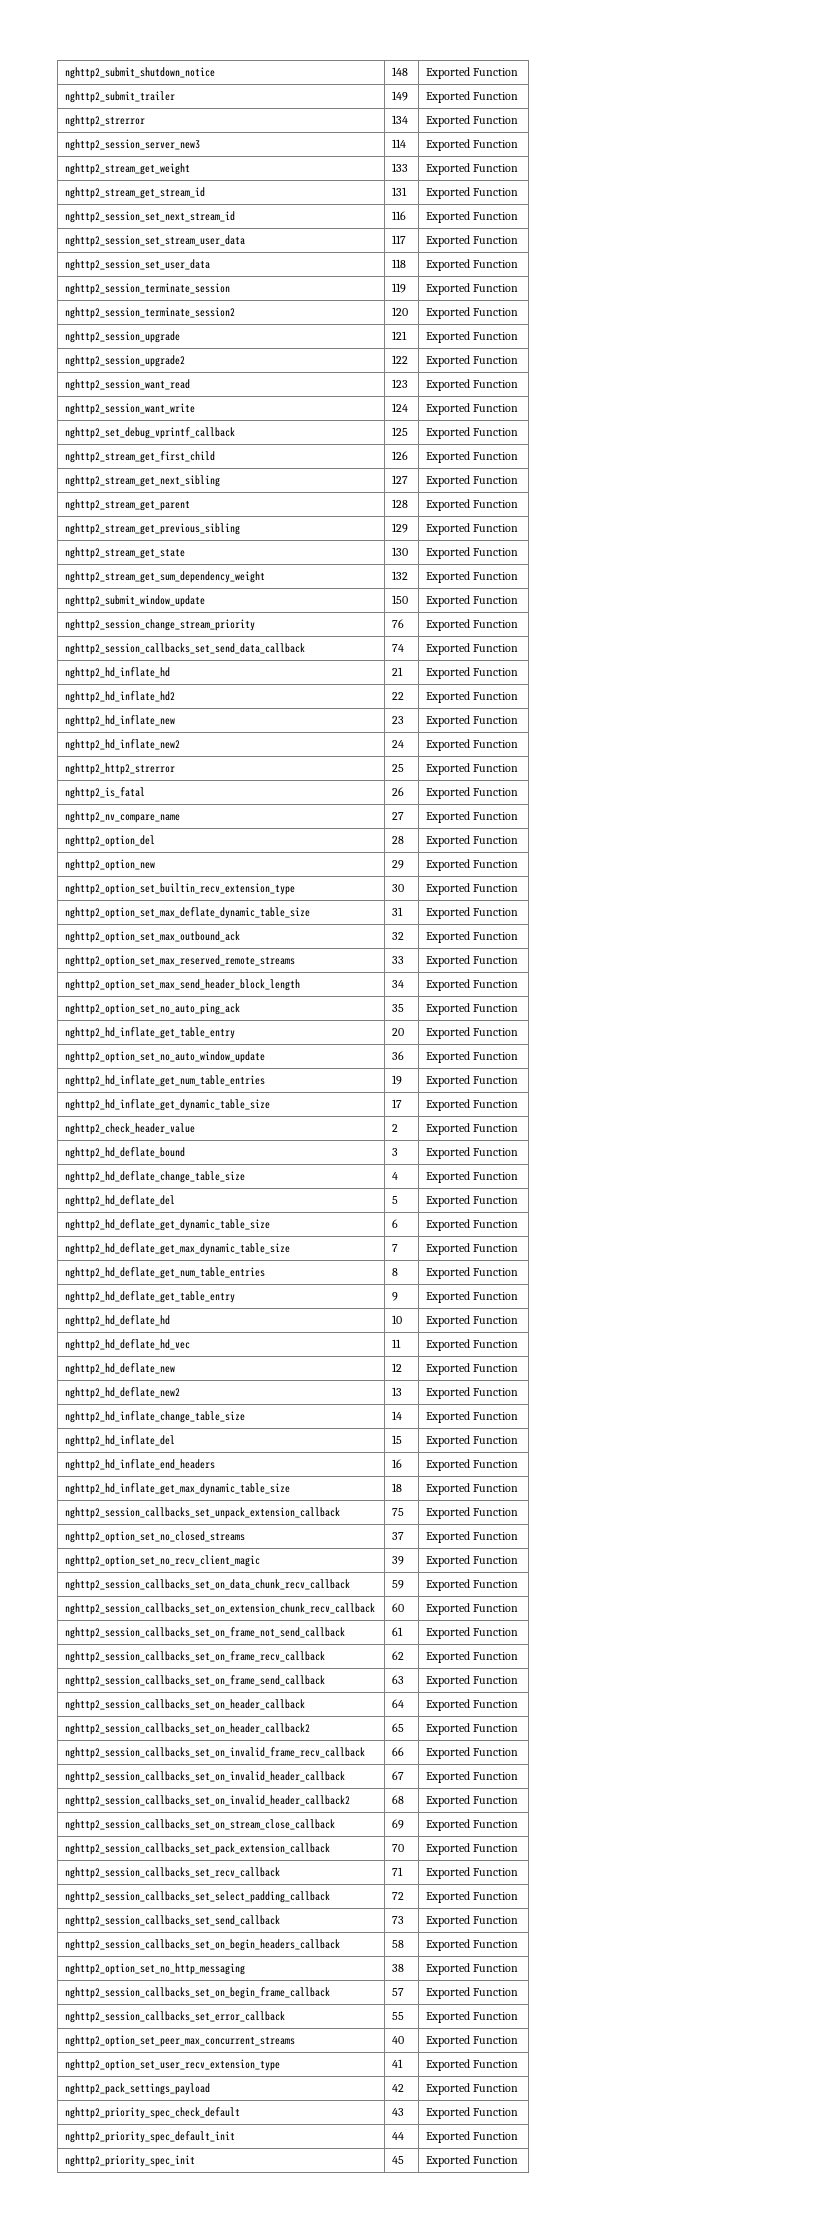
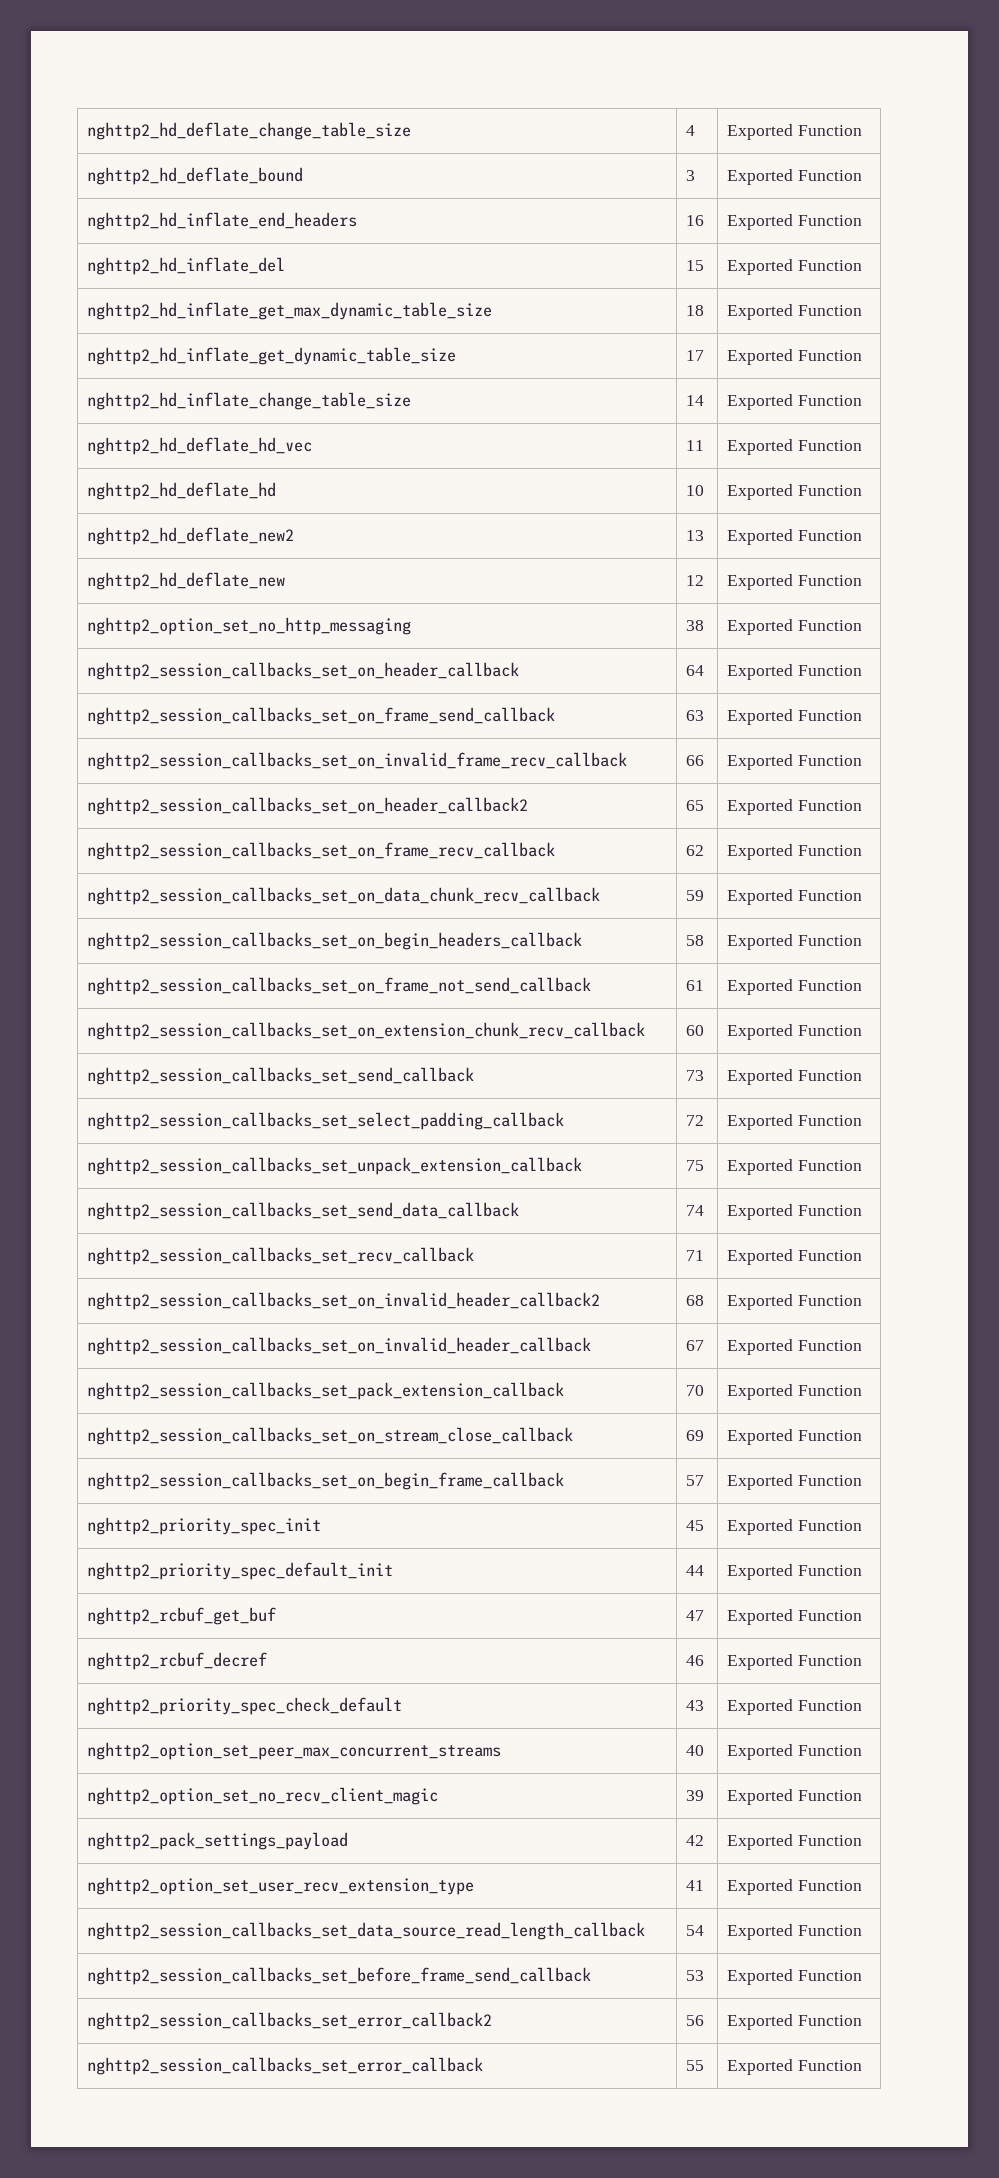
[65,67,216,79] [392,67,409,76] [426,67,519,79] [65,91,176,103] [392,91,409,101] [426,91,519,103] [65,115,146,127] [392,115,409,124] [426,115,519,127] [65,139,201,151] [392,139,407,148] [426,139,519,151] [65,163,191,175] [392,163,409,172] [426,163,519,175] [65,187,206,199] [392,187,408,196] [426,187,519,199] [65,211,236,223] [392,211,407,220] [426,211,519,223] [65,235,246,247] [392,235,407,244] [426,235,519,247] [65,259,211,271] [392,259,407,268] [426,259,519,271] [65,283,231,295] [392,283,407,293] [426,283,519,295] [65,307,236,319] [392,307,409,316] [426,307,519,319] [65,331,181,343] [392,331,408,340] [426,331,519,343] [65,355,186,367] [392,355,409,364] [426,355,519,367] [65,379,191,391] [392,379,409,388] [426,379,519,391] [65,403,196,415] [392,403,409,412] [426,403,519,415] [65,427,236,439] [392,427,409,436] [426,427,519,439] [65,451,216,463] [392,451,409,460] [426,451,519,463] [65,475,221,487] [392,475,409,484] [426,475,519,487] [65,499,191,511] [392,499,409,508] [426,499,519,511] [65,523,241,535] [392,523,409,533] [426,523,519,535] [65,547,186,559] [392,547,409,556] [426,547,519,559] [65,571,266,583] [392,571,409,580] [426,571,519,583] [65,595,206,607] [392,595,409,604] [426,595,519,607] [65,619,256,631] [392,619,405,628] nghttp2_submit_shutdown_notice | 148 | Exported Function // nghttp2_submit_trailer | 149 | Exported Function // nghttp2_strerror | 134 | Exported Function // nghttp2_session_server_new3 | 114 | Exported Function // nghttp2_stream_get_weight | 133 | Exported Function // nghttp2_stream_get_stream_id | 131 | Exported Function // nghttp2_session_set_next_stream_id | 116 | Exported Function // nghttp2_session_set_stream_user_data | 117 | Exported Function // nghttp2_session_set_user_data | 118 | Exported Function // nghttp2_session_terminate_session | 119 | Exported Function // nghttp2_session_terminate_session2 | 120 | Exported Function // nghttp2_session_upgrade | 121 | Exported Function // nghttp2_session_upgrade2 | 122 | Exported Function // nghttp2_session_want_read | 123 | Exported Function // nghttp2_session_want_write | 124 | Exported Function // nghttp2_set_debug_vprintf_callback | 125 | Exported Function // nghttp2_stream_get_first_child | 126 | Exported Function // nghttp2_stream_get_next_sibling | 127 | Exported Function // nghttp2_stream_get_parent | 128 | Exported Function // nghttp2_stream_get_previous_sibling | 129 | Exported Function // nghttp2_stream_get_state | 130 | Exported Function // nghttp2_stream_get_sum_dependency_weight | 132 | Exported Function // nghttp2_submit_window_update | 150 | Exported Function // nghttp2_session_change_stream_priority | 76 -> [87,122,412,140] [686,125,696,136] [727,124,862,140] [87,167,304,185] [686,170,696,181] [727,169,862,185] [87,212,358,230] [686,215,705,226] [727,214,862,230] [87,257,286,275] [686,260,705,271] [727,259,862,275] [87,302,493,320] [686,305,705,316] [727,304,862,320] [87,347,457,365] [686,350,705,361] [727,349,862,365] [87,392,412,410] [686,395,705,406] [727,394,862,410] [87,437,313,455] [686,440,705,451] [727,439,862,455] [87,482,277,500] [686,485,705,496] [727,484,862,500] [87,527,295,545] [686,530,705,541] [727,529,862,545] [87,572,286,590] [686,575,705,586] [727,574,862,590] [87,617,412,635] [686,620,705,631] [727,619,862,635] [87,662,520,680] [686,665,705,676] [727,664,862,680] [87,707,556,725] [686,710,705,721] [727,709,862,725] [87,752,628,770] [686,755,705,766] [727,754,862,770] [87,797,529,815] [686,800,705,811] [727,799,862,815] [87,842,556,860] [686,845,705,856] [727,844,862,860] [87,887,601,905] [686,890,705,901] [727,889,862,905] [87,932,583,950] [686,935,705,946] [727,934,862,950] [87,977,592,995] [686,980,705,991] [727,979,862,995] [87,1022,646,1040] [686,1025,705,1036] [727,1024,862,1040] [87,1067,475,1085] [686,1070,705,1081] [727,1069,862,1085] [87,1112,565,1130] [686,1115,705,1126] [727,1114,862,1130] [87,1157,583,1175] [686,1160,705,1171] nghttp2_hd_deflate_change_table_size | 4 | Exported Function // nghttp2_hd_deflate_bound | 3 | Exported Function // nghttp2_hd_inflate_end_headers | 16 | Exported Function // nghttp2_hd_inflate_del | 15 | Exported Function // nghttp2_hd_inflate_get_max_dynamic_table_size | 18 | Exported Function // nghttp2_hd_inflate_get_dynamic_table_size | 17 | Exported Function // nghttp2_hd_inflate_change_table_size | 14 | Exported Function // nghttp2_hd_deflate_hd_vec | 11 | Exported Function // nghttp2_hd_deflate_hd | 10 | Exported Function // nghttp2_hd_deflate_new2 | 13 | Exported Function // nghttp2_hd_deflate_new | 12 | Exported Function // nghttp2_option_set_no_http_messaging | 38 | Exported Function // nghttp2_session_callbacks_set_on_header_callback | 64 | Exported Function // nghttp2_session_callbacks_set_on_frame_send_callback | 63 | Exported Function // nghttp2_session_callbacks_set_on_invalid_frame_recv_callback | 66 | Exported Function // nghttp2_session_callbacks_set_on_header_callback2 | 65 | Exported Function // nghttp2_session_callbacks_set_on_frame_recv_callback | 62 | Exported Function // nghttp2_session_callbacks_set_on_data_chunk_recv_callback | 59 | Exported Function // nghttp2_session_callbacks_set_on_begin_headers_callback | 58 | Exported Function // nghttp2_session_callbacks_set_on_frame_not_send_callback | 61 | Exported Function // nghttp2_session_callbacks_set_on_extension_chunk_recv_callback | 60 | Exported Function // nghttp2_session_callbacks_set_send_callback | 73 | Exported Function // nghttp2_session_callbacks_set_select_padding_callback | 72 | Exported Function // nghttp2_session_callbacks_set_unpack_extension_callback | 75
[65,667,171,679] [392,667,404,676] [426,667,519,679] [65,691,176,703] [392,692,405,700] [426,691,519,703] [65,715,176,727] [392,716,405,724] [426,715,519,727] [65,739,181,751] [392,740,405,748] [426,739,519,751] [65,763,176,775] [392,764,405,772] [426,763,519,775] [65,787,146,799] [392,787,405,796] [426,787,519,799] [65,811,181,823] [392,812,405,820] [426,811,519,823] [65,835,156,847] [392,836,405,844] [426,835,519,847] [65,859,156,871] [392,860,405,869] [426,859,519,871] [65,883,296,895] [392,884,405,892] [426,883,519,895] [65,907,311,919] [392,907,404,916] [426,907,519,919] [65,931,241,943] [392,932,405,940] [426,931,519,943] [65,955,296,967] [392,956,405,964] [426,955,519,967] [65,979,301,991] [392,980,405,988] [426,979,519,991] [65,1003,241,1015] [392,1004,405,1012] [426,1003,519,1015] [65,1027,236,1039] [392,1028,405,1036] [426,1027,519,1039] [65,1051,266,1063] [392,1051,405,1060] [426,1051,519,1063] [65,1075,266,1087] [392,1075,403,1085] [426,1075,519,1087] [65,1099,271,1111] [392,1099,403,1108] [426,1099,519,1111] [65,1123,196,1135] [392,1124,399,1132] [426,1123,519,1135] [65,1147,186,1159] [392,1148,399,1156] [426,1147,519,1159] [65,1171,246,1183] [392,1172,399,1180] [426,1171,519,1183] [65,1195,176,1207] [392,1196,399,1204] [426,1195,519,1207] [65,1219,271,1231] [392,1219,399,1228] [426,1219,519,1231] [65,1243,291,1255] [392,1244,399,1252] [426,1243,519,1255] [65,1267,266,1279] [392,1268,399,1276] [426,1267,519,1279] [65,1291,236,1303] [392,1292,399,1301] [426,1291,519,1303] [65,1315,171,1327] [392,1315,403,1324] [426,1315,519,1327] [65,1339,191,1351] [392,1339,402,1348] [426,1339,519,1351] [65,1363,176,1375] [392,1363,403,1372] [426,1363,519,1375] [65,1387,181,1399] [392,1387,403,1396] [426,1387,519,1399] [65,1411,246,1423] [392,1411,403,1420] [426,1411,519,1423] [65,1435,176,1447] [392,1435,403,1444] [426,1435,519,1447] [65,1459,216,1471] [392,1459,403,1468] [426,1459,519,1471] [65,1483,291,1495] [392,1483,403,1492] [426,1483,519,1495] [65,1507,341,1519] [392,1508,405,1516] [426,1507,519,1519] [65,1531,246,1543] [392,1532,405,1540] nghttp2_hd_inflate_hd | 21 | Exported Function // nghttp2_hd_inflate_hd2 | 22 | Exported Function // nghttp2_hd_inflate_new | 23 | Exported Function // nghttp2_hd_inflate_new2 | 24 | Exported Function // nghttp2_http2_strerror | 25 | Exported Function // nghttp2_is_fatal | 26 | Exported Function // nghttp2_nv_compare_name | 27 | Exported Function // nghttp2_option_del | 28 | Exported Function // nghttp2_option_new | 29 | Exported Function // nghttp2_option_set_builtin_recv_extension_type | 30 | Exported Function // nghttp2_option_set_max_deflate_dynamic_table_size | 31 | Exported Function // nghttp2_option_set_max_outbound_ack | 32 | Exported Function // nghttp2_option_set_max_reserved_remote_streams | 33 | Exported Function // nghttp2_option_set_max_send_header_block_length | 34 | Exported Function // nghttp2_option_set_no_auto_ping_ack | 35 | Exported Function // nghttp2_hd_inflate_get_table_entry | 20 | Exported Function // nghttp2_option_set_no_auto_window_update | 36 | Exported Function // nghttp2_hd_inflate_get_num_table_entries | 19 | Exported Function // nghttp2_hd_inflate_get_dynamic_table_size | 17 | Exported Function // nghttp2_check_header_value | 2 | Exported Function // nghttp2_hd_deflate_bound | 3 | Exported Function // nghttp2_hd_deflate_change_table_size | 4 | Exported Function // nghttp2_hd_deflate_del | 5 | Exported Function // nghttp2_hd_deflate_get_dynamic_table_size | 6 | Exported Function // nghttp2_hd_deflate_get_max_dynamic_table_size | 7 | Exported Function // nghttp2_hd_deflate_get_num_table_entries | 8 | Exported Function // nghttp2_hd_deflate_get_table_entry | 9 | Exported Function // nghttp2_hd_deflate_hd | 10 | Exported Function // nghttp2_hd_deflate_hd_vec | 11 | Exported Function // nghttp2_hd_deflate_new | 12 | Exported Function // nghttp2_hd_deflate_new2 | 13 | Exported Function // nghttp2_hd_inflate_change_table_size | 14 | Exported Function // nghttp2_hd_inflate_del | 15 | Exported Function // nghttp2_hd_inflate_end_headers | 16 | Exported Function // nghttp2_hd_inflate_get_max_dynamic_table_size | 18 | Exported Function // nghttp2_session_callbacks_set_unpack_extension_callback | 75 | Exported Function // nghttp2_option_set_no_closed_streams | 37 -> [87,1247,475,1265] [686,1250,705,1261] [727,1249,862,1265] [87,1292,601,1310] [686,1295,705,1306] [727,1294,862,1310] [87,1337,592,1355] [686,1340,705,1351] [727,1339,862,1355] [87,1382,565,1400] [686,1385,705,1396] [727,1384,862,1400] [87,1427,574,1445] [686,1430,705,1441] [727,1429,862,1445] [87,1472,565,1490] [686,1475,705,1486] [727,1474,862,1490] [87,1517,322,1535] [686,1520,705,1531] [727,1519,862,1535] [87,1562,394,1580] [686,1565,705,1576] [727,1564,862,1580] [87,1607,277,1625] [686,1610,705,1621] [727,1609,862,1625] [87,1652,268,1670] [686,1655,705,1666] [727,1654,862,1670] [87,1697,403,1715] [686,1700,705,1711] [727,1699,862,1715] [87,1742,502,1760] [686,1745,705,1756] nghttp2_session_callbacks_set_recv_callback | 71 | Exported Function // nghttp2_session_callbacks_set_on_invalid_header_callback2 | 68 | Exported Function // nghttp2_session_callbacks_set_on_invalid_header_callback | 67 | Exported Function // nghttp2_session_callbacks_set_pack_extension_callback | 70 | Exported Function // nghttp2_session_callbacks_set_on_stream_close_callback | 69 | Exported Function // nghttp2_session_callbacks_set_on_begin_frame_callback | 57 | Exported Function // nghttp2_priority_spec_init | 45 | Exported Function // nghttp2_priority_spec_default_init | 44 | Exported Function // nghttp2_rcbuf_get_buf | 47 | Exported Function // nghttp2_rcbuf_decref | 46 | Exported Function // nghttp2_priority_spec_check_default | 43 | Exported Function // nghttp2_option_set_peer_max_concurrent_streams | 40
[65,1579,351,1591] [392,1580,405,1589] [426,1579,519,1591] [65,1603,376,1615] [392,1603,405,1612] [426,1603,519,1615] [65,1627,346,1639] [392,1627,404,1636] [426,1627,519,1639] [65,1651,326,1663] [392,1651,405,1660] [426,1651,519,1663] [65,1675,326,1687] [392,1675,405,1684] [426,1675,519,1687] [65,1699,306,1711] [392,1699,405,1708] [426,1699,519,1711] [65,1723,311,1735] [392,1723,405,1732] [426,1723,519,1735] [65,1747,366,1759] [392,1747,405,1756] [426,1747,519,1759] [65,1771,346,1783] [392,1771,405,1780] [426,1771,519,1783] [65,1795,351,1807] [392,1795,405,1804] [426,1795,519,1807] [65,1819,336,1831] [392,1819,405,1829] [426,1819,519,1831] [65,1843,331,1855] [392,1844,405,1852] [426,1843,519,1855] [65,1867,281,1879] [392,1867,404,1876] [426,1867,519,1879] [65,1891,331,1903] [392,1892,405,1900] [426,1891,519,1903] [65,1915,281,1927] [392,1916,405,1924] [426,1915,519,1927] [65,1939,341,1951] [392,1940,405,1948] [426,1939,519,1951] [65,1963,246,1975] [392,1964,405,1972] [426,1963,519,1975] [65,1987,331,1999] [392,1988,405,1996] [426,1987,519,1999] [65,2011,286,2023] [392,2012,405,2020] [426,2011,519,2023] [65,2035,296,2047] [392,2036,405,2044] nghttp2_session_callbacks_set_on_data_chunk_recv_callback | 59 | Exported Function // nghttp2_session_callbacks_set_on_extension_chunk_recv_callback | 60 | Exported Function // nghttp2_session_callbacks_set_on_frame_not_send_callback | 61 | Exported Function // nghttp2_session_callbacks_set_on_frame_recv_callback | 62 | Exported Function // nghttp2_session_callbacks_set_on_frame_send_callback | 63 | Exported Function // nghttp2_session_callbacks_set_on_header_callback | 64 | Exported Function // nghttp2_session_callbacks_set_on_header_callback2 | 65 | Exported Function // nghttp2_session_callbacks_set_on_invalid_frame_recv_callback | 66 | Exported Function // nghttp2_session_callbacks_set_on_invalid_header_callback | 67 | Exported Function // nghttp2_session_callbacks_set_on_invalid_header_callback2 | 68 | Exported Function // nghttp2_session_callbacks_set_on_stream_close_callback | 69 | Exported Function // nghttp2_session_callbacks_set_pack_extension_callback | 70 | Exported Function // nghttp2_session_callbacks_set_recv_callback | 71 | Exported Function // nghttp2_session_callbacks_set_select_padding_callback | 72 | Exported Function // nghttp2_session_callbacks_set_send_callback | 73 | Exported Function // nghttp2_session_callbacks_set_on_begin_headers_callback | 58 | Exported Function // nghttp2_option_set_no_http_messaging | 38 | Exported Function // nghttp2_session_callbacks_set_on_begin_frame_callback | 57 | Exported Function // nghttp2_session_callbacks_set_error_callback | 55 | Exported Function // nghttp2_option_set_peer_max_concurrent_streams | 40 -> [87,1832,349,1850] [686,1835,705,1846] nghttp2_pack_settings_payload | 42
[65,2083,211,2095] [392,2084,405,2092] [426,2083,519,2095] [65,2107,241,2119] [392,2108,405,2116] [426,2107,519,2119] [65,2131,236,2143] [392,2132,405,2140] [426,2131,519,2143] [65,2155,196,2167] [392,2156,405,2164] nghttp2_pack_settings_payload | 42 | Exported Function // nghttp2_priority_spec_check_default | 43 | Exported Function // nghttp2_priority_spec_default_init | 44 | Exported Function // nghttp2_priority_spec_init | 45 -> [87,1922,646,1940] [686,1925,705,1936] [727,1924,862,1940] [87,1967,592,1985] [686,1970,705,1981] [727,1969,862,1985] [87,2012,493,2030] [686,2015,705,2026] [727,2014,862,2030] [87,2057,484,2075] [686,2060,705,2071] nghttp2_session_callbacks_set_data_source_read_length_callback | 54 | Exported Function // nghttp2_session_callbacks_set_before_frame_send_callback | 53 | Exported Function // nghttp2_session_callbacks_set_error_callback2 | 56 | Exported Function // nghttp2_session_callbacks_set_error_callback | 55

